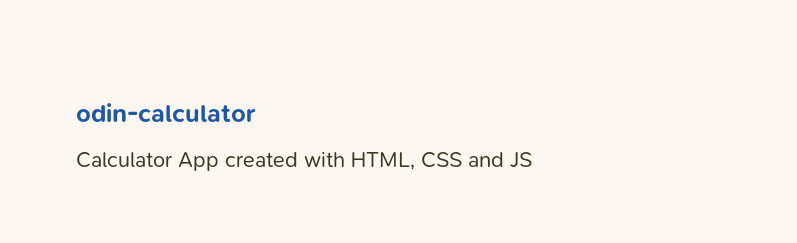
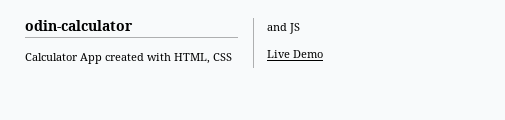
(532, 160) none -> [267,50,323,58] // Live Demo

